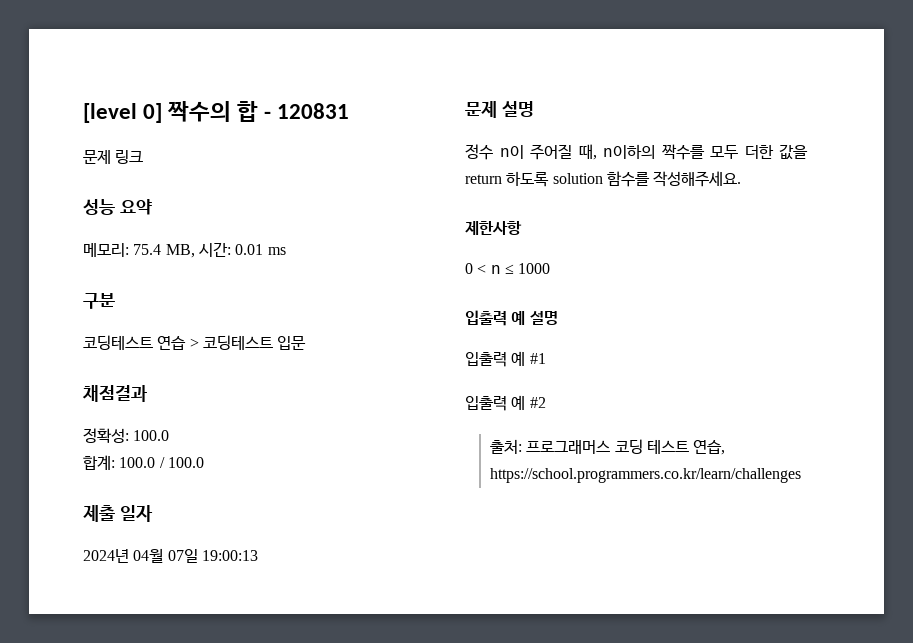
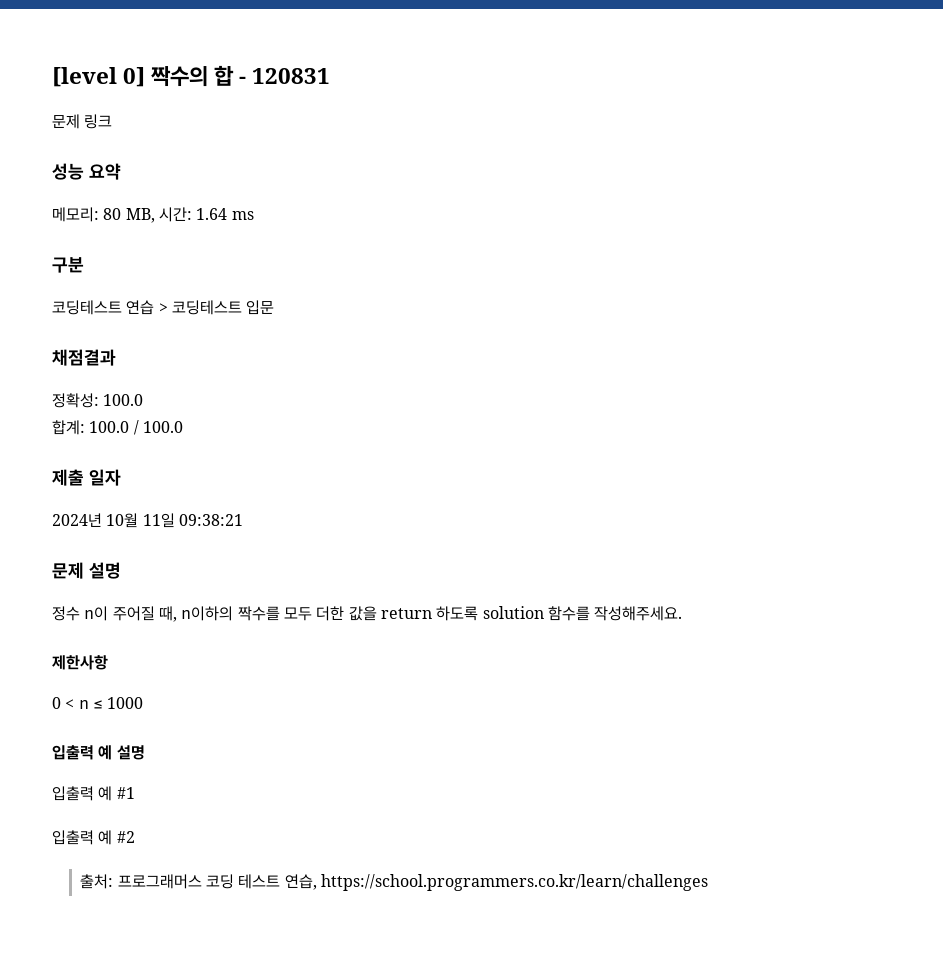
[133,244,162,255] 75.4 -> [103,208,122,220] 80
[235,244,264,255] 0.01 -> [196,208,228,220] 1.64
[133,548,258,563] 04월 07일 19:00:13 -> [106,513,243,528] 10월 11일 09:38:21

